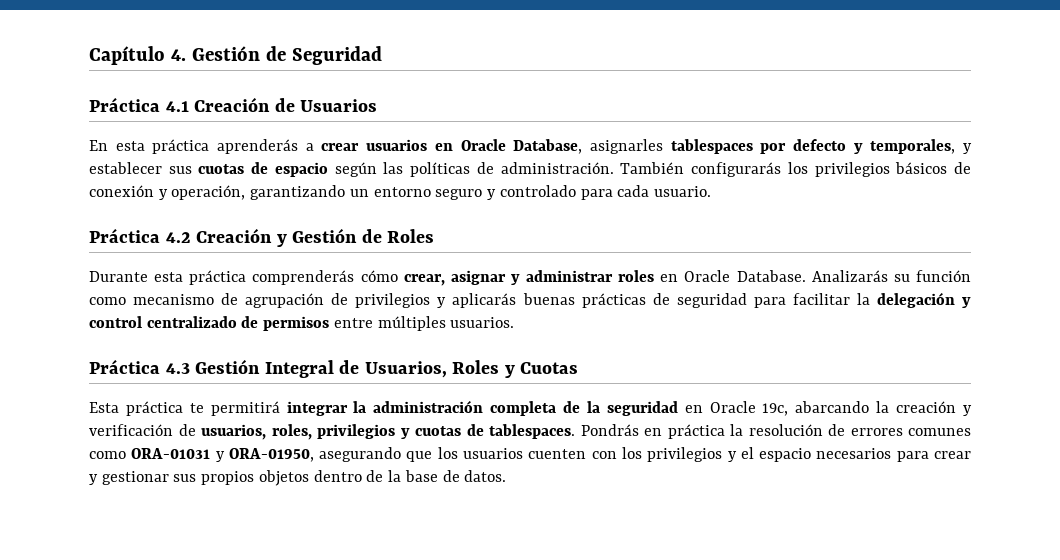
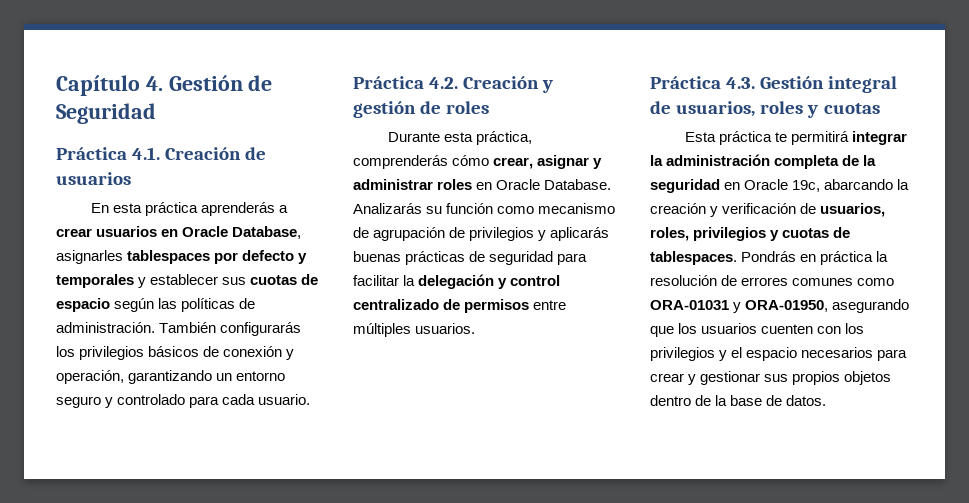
[165,101,189,112] 4.1 -> [132,147,161,160] 4.1.
[300,99,378,112] Usuarios -> [56,172,131,185] usuarios
[870,139,956,154] temporales, -> [56,274,134,288] temporales
[165,232,191,243] 4.2 -> [429,77,459,89] 4.2.
[292,228,435,243] Gestión de Roles -> [353,101,490,118] gestión de roles
[189,270,247,285] práctica -> [475,131,532,145] práctica,
[165,359,579,378] 4.3 Gestión Integral de Usuarios, Roles y Cuotas -> [726,76,898,93] [650,101,880,118] 4.3. Gestión integral de usuarios, roles y cuotas

